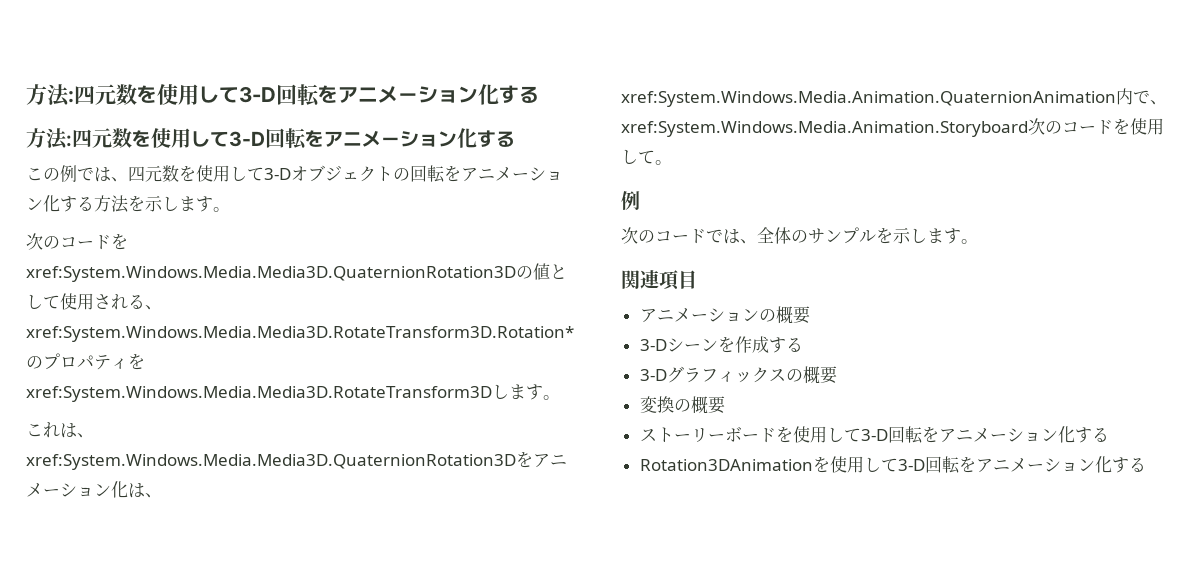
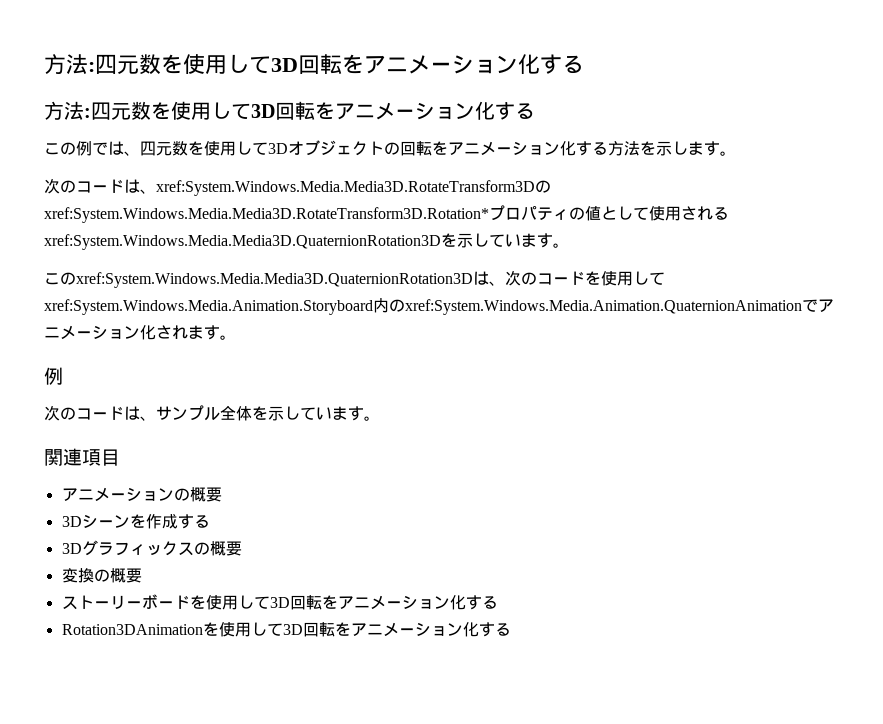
[26,84,276,107] 方法:四元数を使用して3-D -> [44,54,298,75] 方法:四元数を使用して3D
[229,131,265,147] 3-D -> [251,104,275,118] 3D
[264,168,291,180] 3-D -> [268,143,288,154] 3D
[111,233,128,250] [26,266,516,282] をxref:System.Windows.Media.Media3D.QuaternionRotation3D -> [124,179,551,196] [44,205,569,223] は、xref:System.Windows.Media.Media3D.RotateTransform3Dのxref:System.Windows.Media.Media3D.RotateTransform3D.Rotation*プロパティ
[145,305,162,310] [26,326,574,342] [26,353,145,370] [26,384,560,402] [26,422,94,438] [26,451,567,470] [26,481,162,498] [621,88,1167,107] [621,121,1028,137] 、xref:System.Windows.Media.Media3D.RotateTransform3D.Rotation*のプロパティをxref:System.Windows.Media.Media3D.RotateTransform3Dします。 // これは、xref:System.Windows.Media.Media3D.QuaternionRotation3Dをアニメーション化は、xref:System.Windows.Media.Animation.QuaternionAnimation内で、xref:System.Windows.Media.Animation.Storyboard -> [44,233,569,250] [44,271,505,288] xref:System.Windows.Media.Media3D.QuaternionRotation3Dを示しています。 // このxref:System.Windows.Media.Media3D.QuaternionRotation3Dは、
[655,160,672,165] [621,191,640,210] [621,227,927,244] 。 // 例 // 次のコードでは、全体のサンプルを示し -> [44,298,834,315] [44,325,236,340] [44,367,63,385] [44,405,332,421] xref:System.Windows.Media.Animation.Storyboard内のxref:System.Windows.Media.Animation.QuaternionAnimationでアニメーション化されます。 // 例 // 次のコードは、サンプル全体を示してい
[639,339,667,351] 3-D -> [61,516,82,527] 3D
[639,369,667,381] 3-D -> [61,543,82,554] 3D
[860,429,888,441] 3-D -> [269,597,290,608] 3D
[897,459,925,471] 3-D -> [282,624,303,635] 3D

